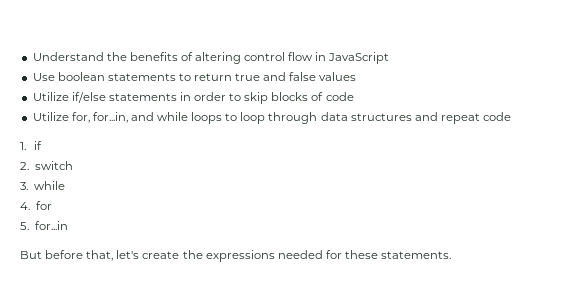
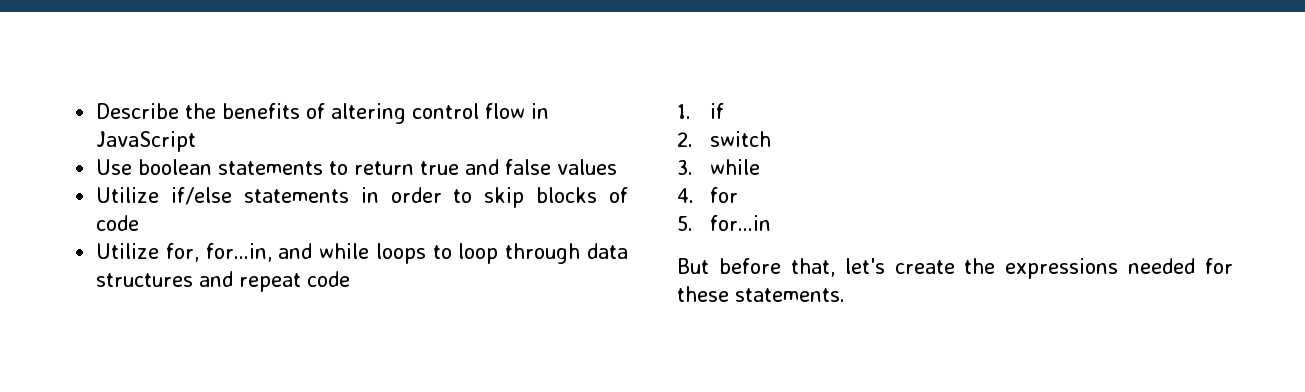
[32,52,104,61] Understand -> [96,103,180,119] Describe

